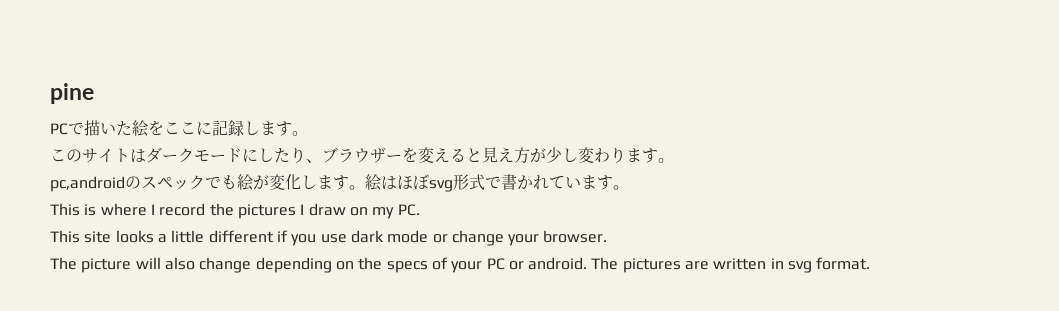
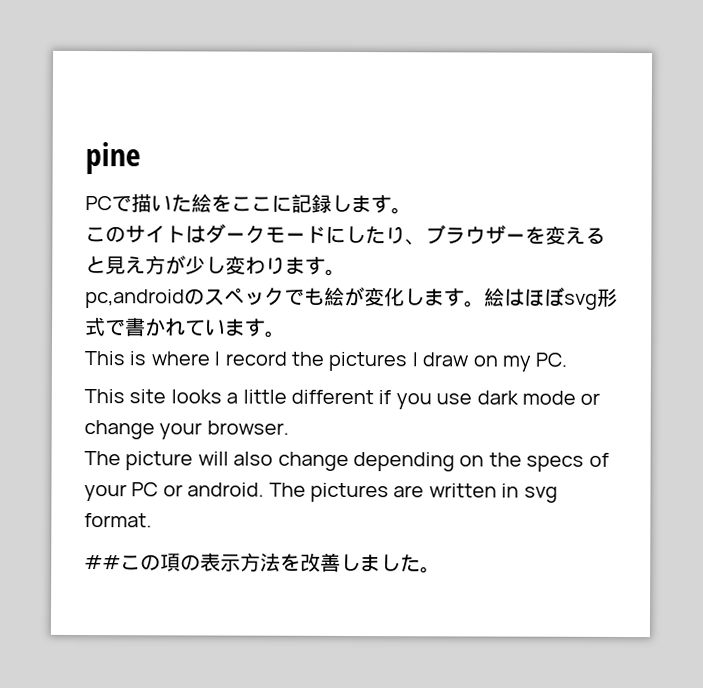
(871, 263) none -> [84,552,441,574] // ##この項の表示方法を改善しました。

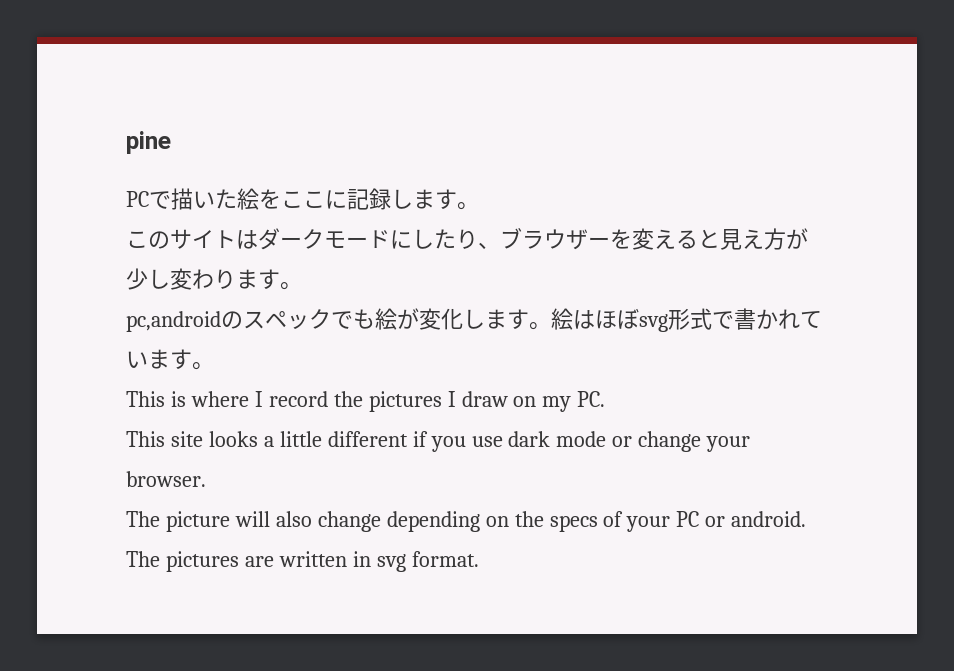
[84,552,441,574] // ##この項の表示方法を改善しました。 -> (479, 559) none

